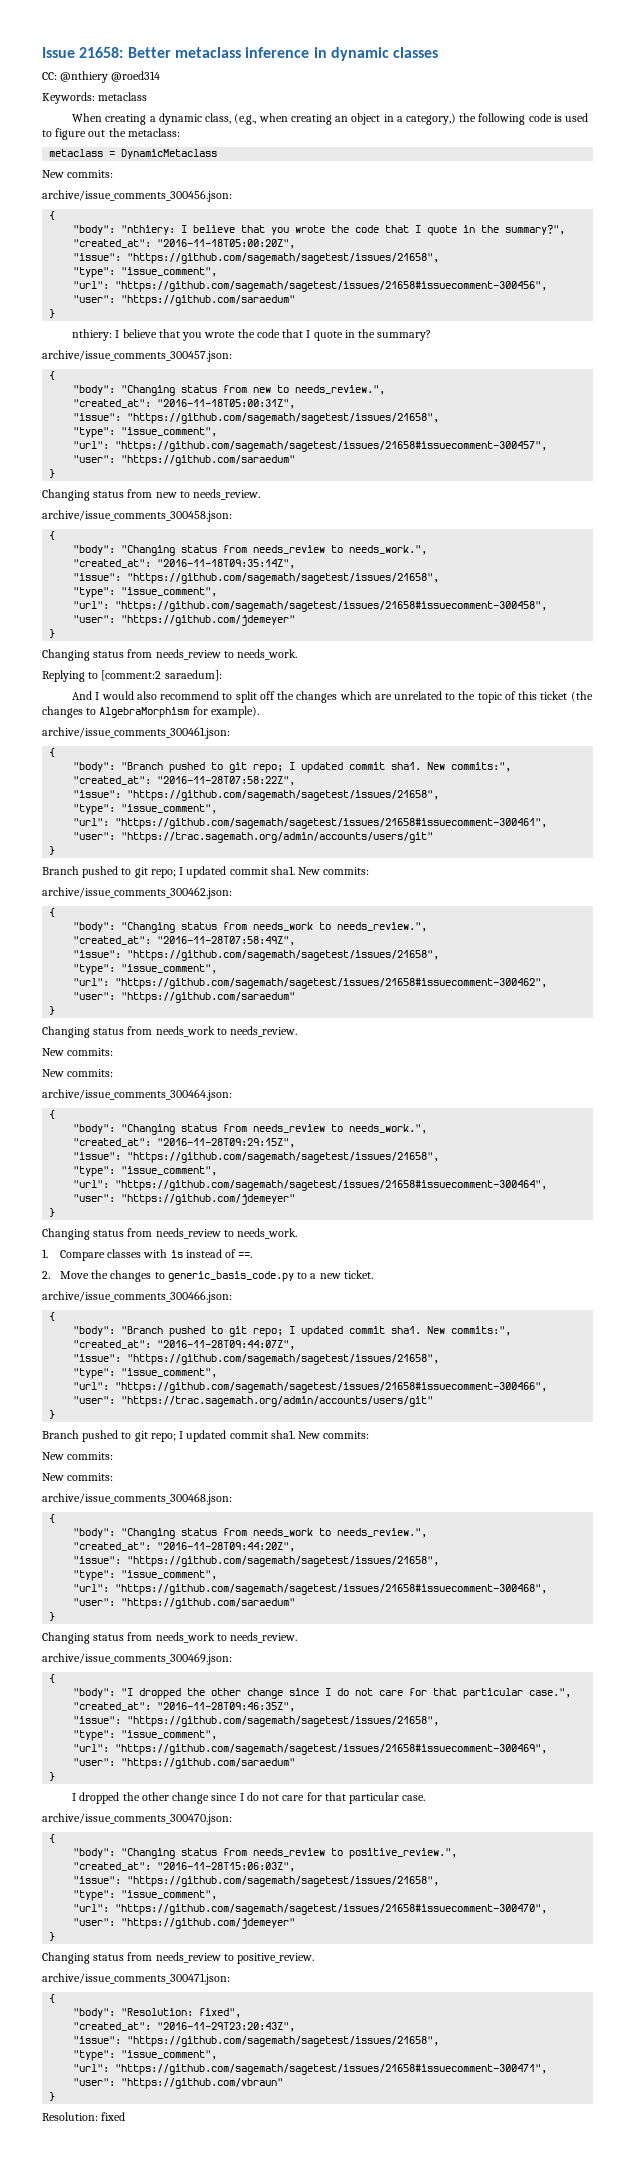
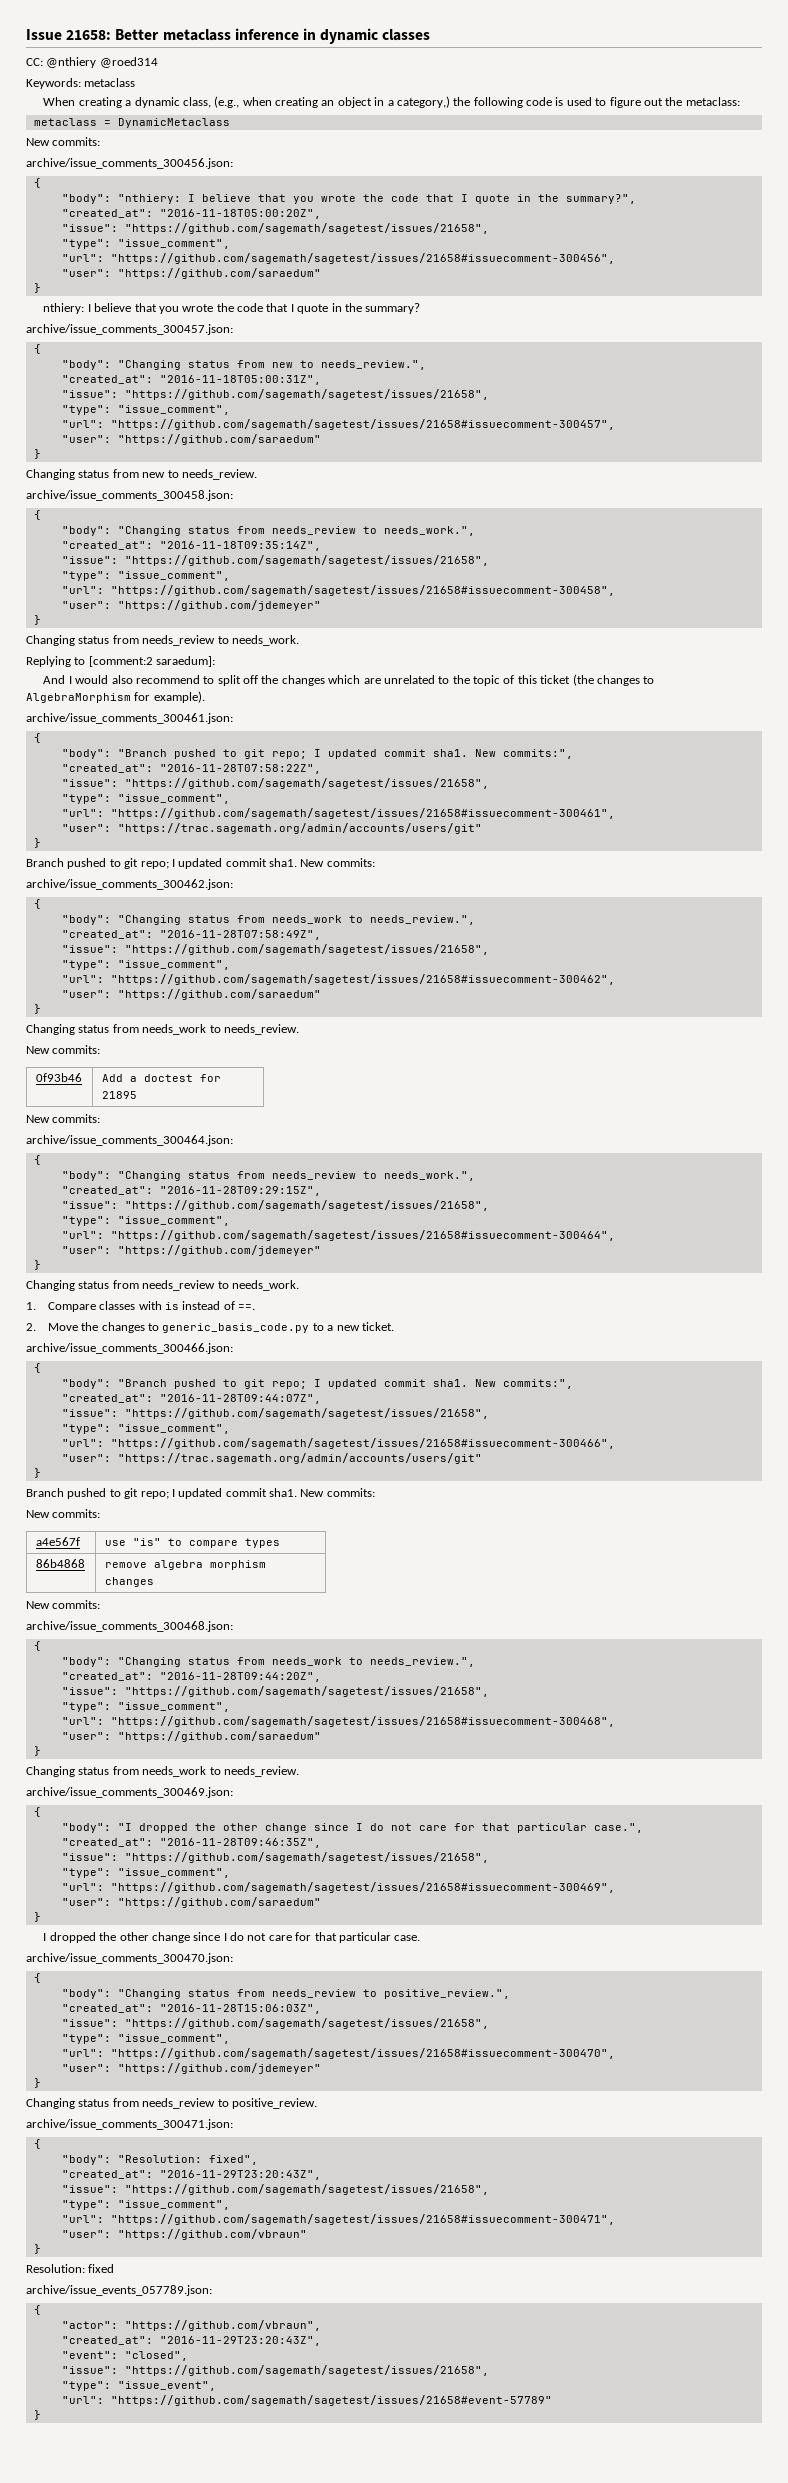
(114, 1052) none -> [35,1073,82,1082] [101,1074,221,1082] [101,1091,137,1099] // 0f93b46 | Add a doctest for 21895
(114, 1456) none -> [35,1537,80,1546] [104,1538,280,1548] [35,1559,85,1568] [104,1560,266,1570] [104,1577,154,1587] // a4e567f | use "is" to compare types // 86b4868 | remove algebra morphism changes
(126, 2116) none -> [26,2285,212,2296] [33,2305,41,2315] [61,2320,321,2331] [61,2336,321,2346] [61,2351,188,2361] [61,2365,489,2376] [61,2381,216,2391] [61,2395,552,2406] [33,2410,41,2420] // archive/issue_events_057789.json: // { // "actor": "https://github.com/vbraun", // "created_at": "2016-11-29T23:20:43Z", // "event": "closed", // "issue": "https://github.com/sagemath/sagetest/issues/21658", // "type": "issue_event", // "url": "https://github.com/sagemath/sagetest/issues/21658#event-57789" // }

